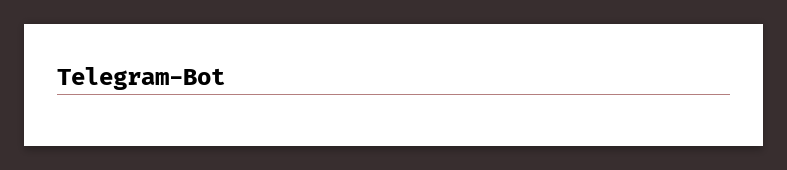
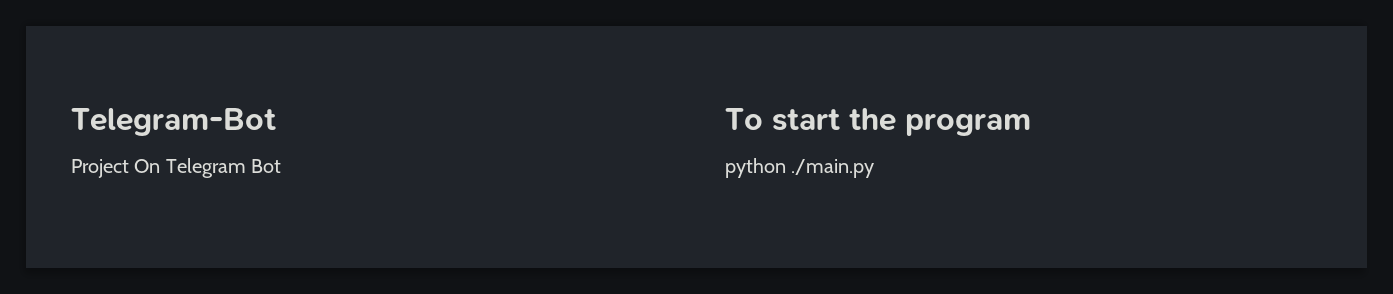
(225, 78) none -> [71,158,282,178] [725,108,1031,136] [725,158,875,178] // Project On Telegram Bot // To start the program // python ./main.py

